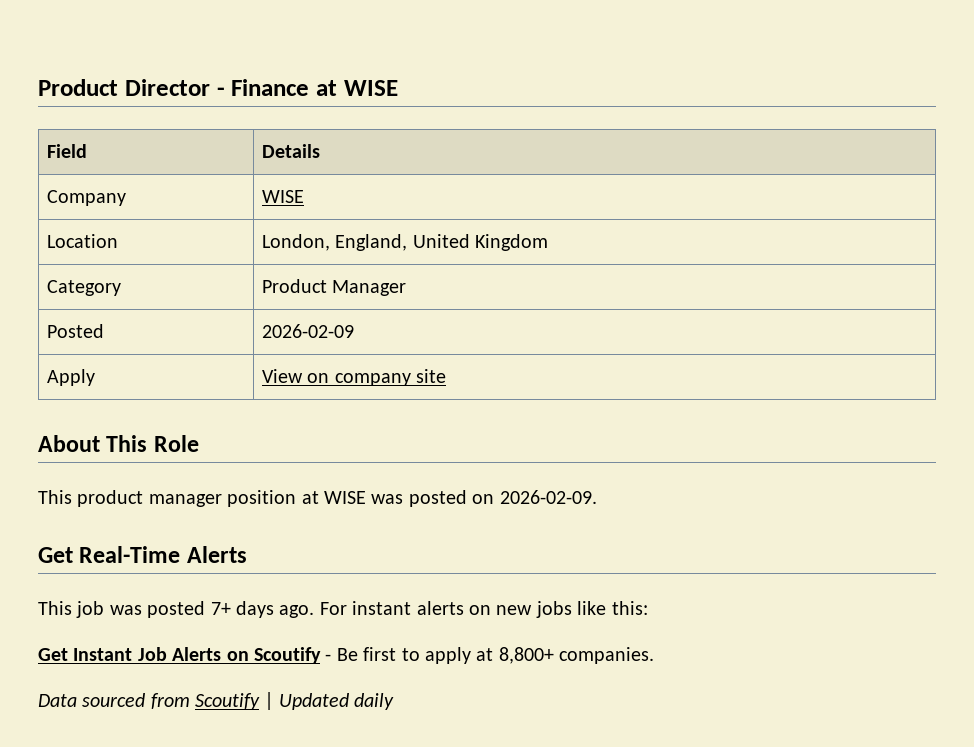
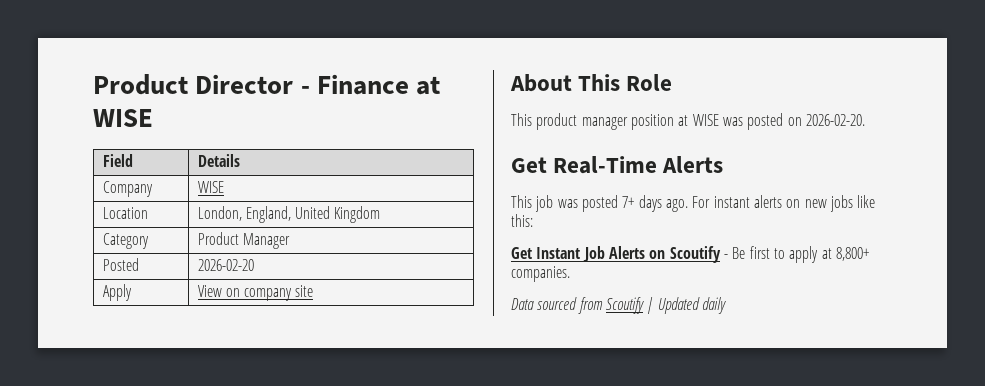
[261,324,354,338] 2026-02-09 -> [197,259,254,271] 2026-02-20
[499,490,597,504] 2026-02-09. -> [805,114,865,126] 2026-02-20.

